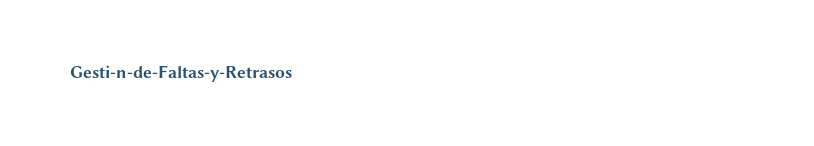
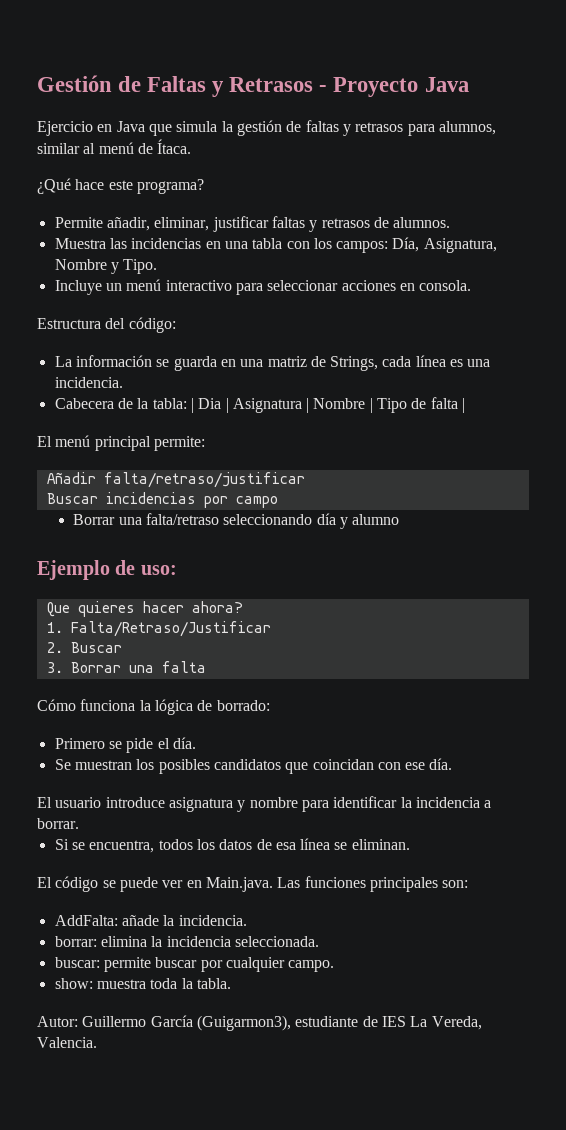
[70,65,292,82] Gesti-n-de-Faltas-y-Retrasos -> [37,75,469,97] [37,120,496,136] [37,139,192,154] [37,178,204,194] [54,216,451,232] [54,237,497,253] [54,259,158,274] [54,279,472,295] [37,317,176,333] [54,355,491,371] [54,377,123,388] [54,397,466,413] [37,435,205,451] [46,472,305,488] [46,492,278,508] [73,513,400,529] [37,560,177,580] [46,601,243,617] [46,621,271,637] [46,642,122,653] [46,661,206,673] [37,699,270,715] [54,737,196,753] [54,758,453,774] [37,796,492,812] [37,818,79,829] [54,838,410,853] [37,876,469,892] [54,915,247,926] [54,936,319,947] [54,957,335,972] [54,978,231,989] [37,1015,482,1031] [37,1037,97,1048] Gestión de Faltas y Retrasos - Proyecto Java // Ejercicio en Java que simula la gestión de faltas y retrasos para alumnos, similar al menú de Ítaca. // ¿Qué hace este programa? // Permite añadir, eliminar, justificar faltas y retrasos de alumnos. // Muestra las incidencias en una tabla con los campos: Día, Asignatura, Nombre y Tipo. // Incluye un menú interactivo para seleccionar acciones en consola. // Estructura del código: // La información se guarda en una matriz de Strings, cada línea es una incidencia. // Cabecera de la tabla: | Dia | Asignatura | Nombre | Tipo de falta | // El menú principal permite: // Añadir falta/retraso/justificar // Buscar incidencias por campo // Borrar una falta/retraso seleccionando día y alumno // Ejemplo de uso: // Que quieres hacer ahora? // 1. Falta/Retraso/Justificar // 2. Buscar // 3. Borrar una falta // Cómo funciona la lógica de borrado: // Primero se pide el día. // Se muestran los posibles candidatos que coincidan con ese día. // El usuario introduce asignatura y nombre para identificar la incidencia a borrar. // Si se encuentra, todos los datos de esa línea se eliminan. // El código se puede ver en Main.java. Las funciones principales son: // AddFalta: añade la incidencia. // borrar: elimina la incidencia seleccionada. // buscar: permite buscar por cualquier campo. // show: muestra toda la tabla. // Autor: Guillermo García (Guigarmon3), estudiante de IES La Vereda, Valencia.

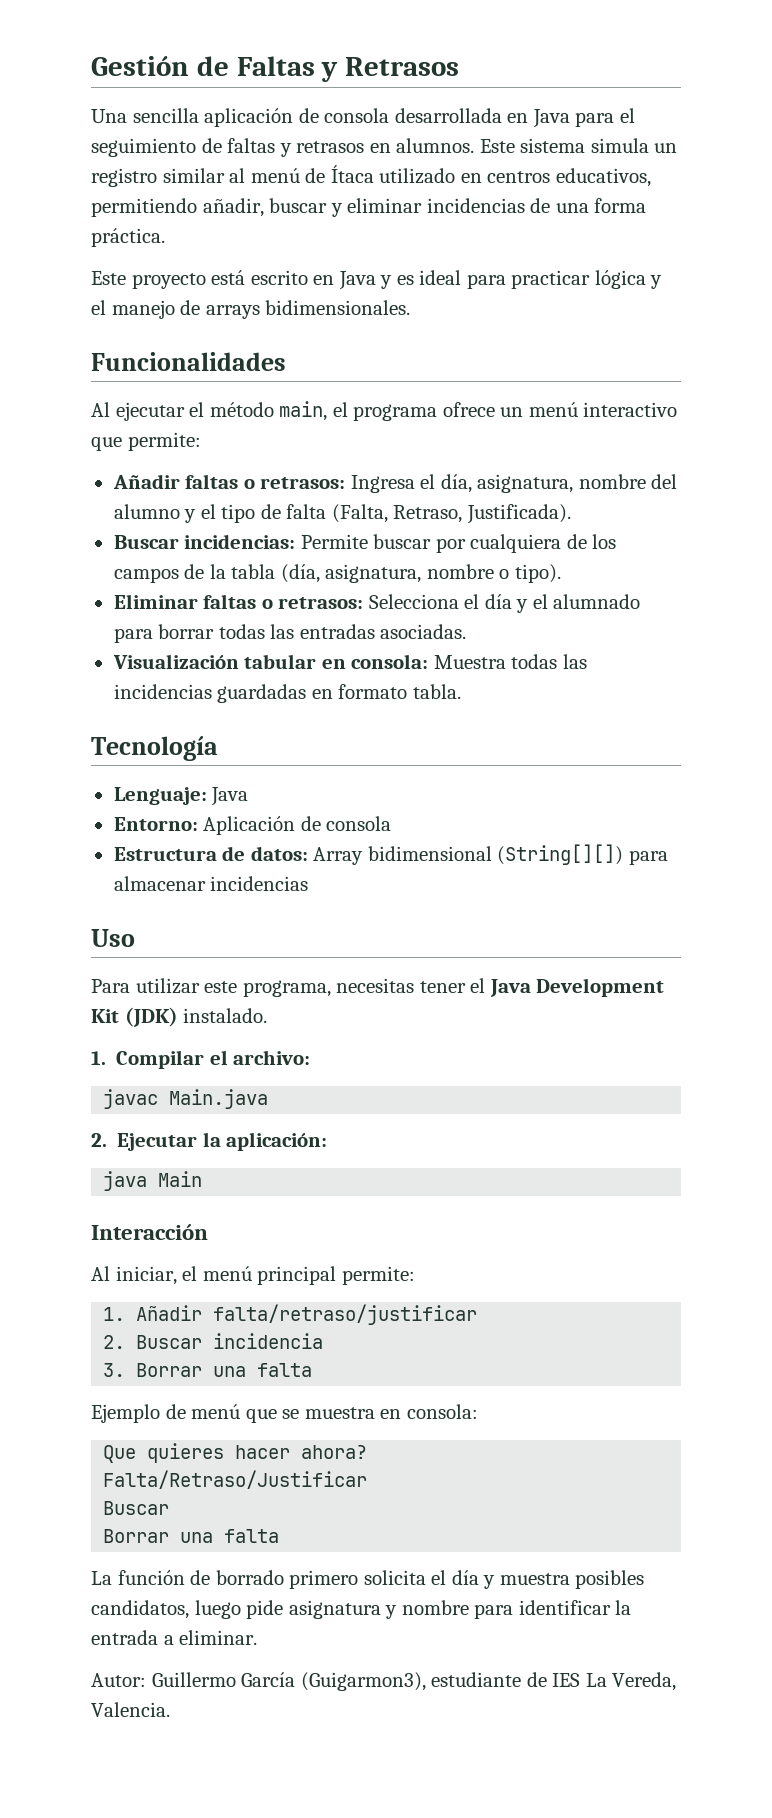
[319,77,469,97] [37,120,496,136] [37,139,192,154] [37,178,204,194] [54,216,451,232] [54,237,497,253] [54,259,158,274] [54,279,472,295] [37,317,176,333] [54,355,491,371] [54,377,123,388] [54,397,466,413] [37,436,52,447] - Proyecto Java // Ejercicio en Java que simula la gestión de faltas y retrasos para alumnos, similar al menú de Ítaca. // ¿Qué hace este programa? // Permite añadir, eliminar, justificar faltas y retrasos de alumnos. // Muestra las incidencias en una tabla con los campos: Día, Asignatura, Nombre y Tipo. // Incluye un menú interactivo para seleccionar acciones en consola. // Estructura del código: // La información se guarda en una matriz de Strings, cada línea es una incidencia. // Cabecera de la tabla: | Dia | Asignatura | Nombre | Tipo de falta | // El -> [91,108,635,128] [91,138,678,157] [91,165,651,187] [91,198,647,217] [91,228,165,247] [91,270,663,290] [91,300,411,319] [91,352,286,371] [91,401,678,421] [91,432,201,451] [112,474,678,493] [113,504,571,524] [113,534,617,553] [113,564,561,583] [113,594,641,613] [113,624,467,643] [112,654,587,669] [113,684,461,703] [91,736,218,761] [113,787,249,806] [113,816,392,835] [113,844,668,865] [113,876,309,891] [91,929,135,947] [91,978,665,997] [91,1007,268,1027] [91,1050,311,1069] [103,1089,269,1109] [91,1132,328,1151] [103,1171,203,1191] [91,1224,208,1240] [91,1266,198,1285] // Una sencilla aplicación de consola desarrollada en Java para el seguimiento de faltas y retrasos en alumnos. Este sistema simula un registro similar al menú de Ítaca utilizado en centros educativos, permitiendo añadir, buscar y eliminar incidencias de una forma práctica. // Este proyecto está escrito en Java y es ideal para practicar lógica y el manejo de arrays bidimensionales. // Funcionalidades // Al ejecutar el método main, el programa ofrece un menú interactivo que permite: // Añadir faltas o retrasos: Ingresa el día, asignatura, nombre del alumno y el tipo de falta (Falta, Retraso, Justificada). // Buscar incidencias: Permite buscar por cualquiera de los campos de la tabla (día, asignatura, nombre o tipo). // Eliminar faltas o retrasos: Selecciona el día y el alumnado para borrar todas las entradas asociadas. // Visualización tabular en consola: Muestra todas las incidencias guardadas en formato tabla. // Tecnología // Lenguaje: Java // Entorno: Aplicación de consola // Estructura de datos: Array bidimensional (String[][]) para almacenar incidencias // Uso // Para utilizar este programa, necesitas tener el Java Development Kit (JDK) instalado. // 1. Compilar el archivo: // javac Main.java // 2. Ejecutar la aplicación: // java Main // Interacción // Al iniciar, el
(205, 443) none -> [103,1307,126,1321] 1.
[46,492,278,508] [73,513,400,529] [37,560,177,580] Buscar incidencias por campo // Borrar una falta/retraso seleccionando día y alumno // Ejemplo de uso: -> [103,1333,324,1349] [103,1363,313,1377] [91,1404,478,1423] 2. Buscar incidencia // 3. Borrar una falta // Ejemplo de menú que se muestra en consola:
[46,622,63,633] 1. -> (368, 1452) none
[46,642,63,653] 2. -> (368, 1479) none
[46,661,206,673] [37,699,270,715] [54,737,196,753] [54,758,453,774] [37,797,165,808] 3. Borrar una falta // Cómo funciona la lógica de borrado: // Primero se pide el día. // Se muestran los posibles candidatos que coincidan con ese día. // El usuario introduce -> [103,1529,280,1543] [91,1570,645,1589] [91,1600,284,1619] Borrar una falta // La función de borrado primero solicita el día y muestra posibles candidatos, luego pide
[415,797,492,808] [37,818,79,829] [54,838,410,853] [37,876,469,892] [54,915,247,926] [54,936,319,947] [54,957,335,972] [54,978,231,989] incidencia a borrar. // Si se encuentra, todos los datos de esa línea se eliminan. // El código se puede ver en Main.java. Las funciones principales son: // AddFalta: añade la incidencia. // borrar: elimina la incidencia seleccionada. // buscar: permite buscar por cualquier campo. // show: muestra toda la tabla. -> [91,1630,258,1645] entrada a eliminar.

